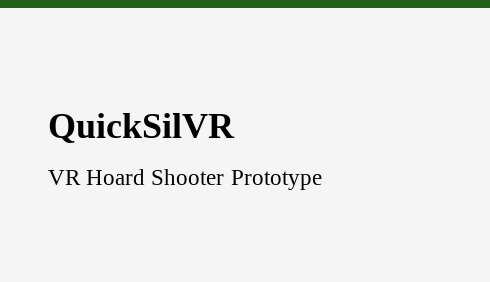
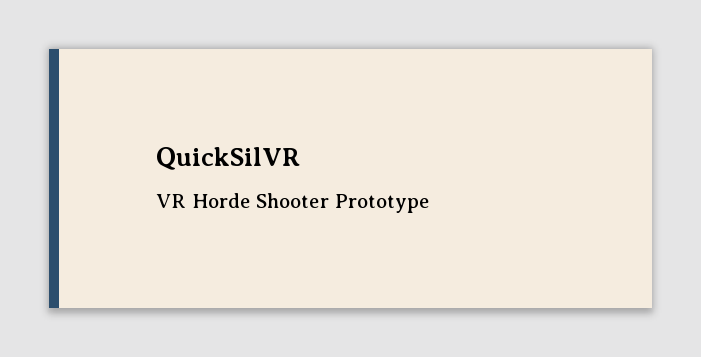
[86,169,146,185] Hoard -> [191,193,251,208] Horde

